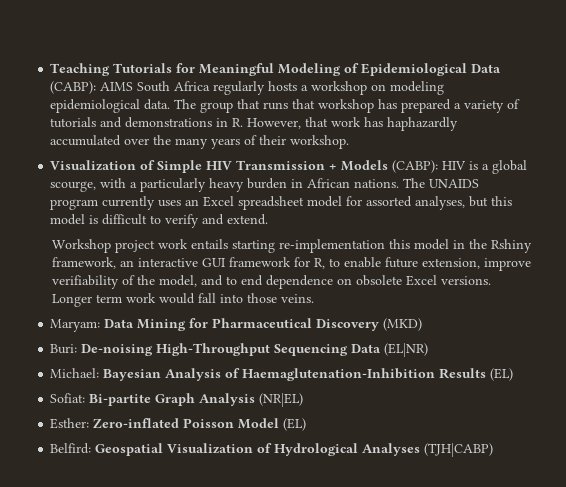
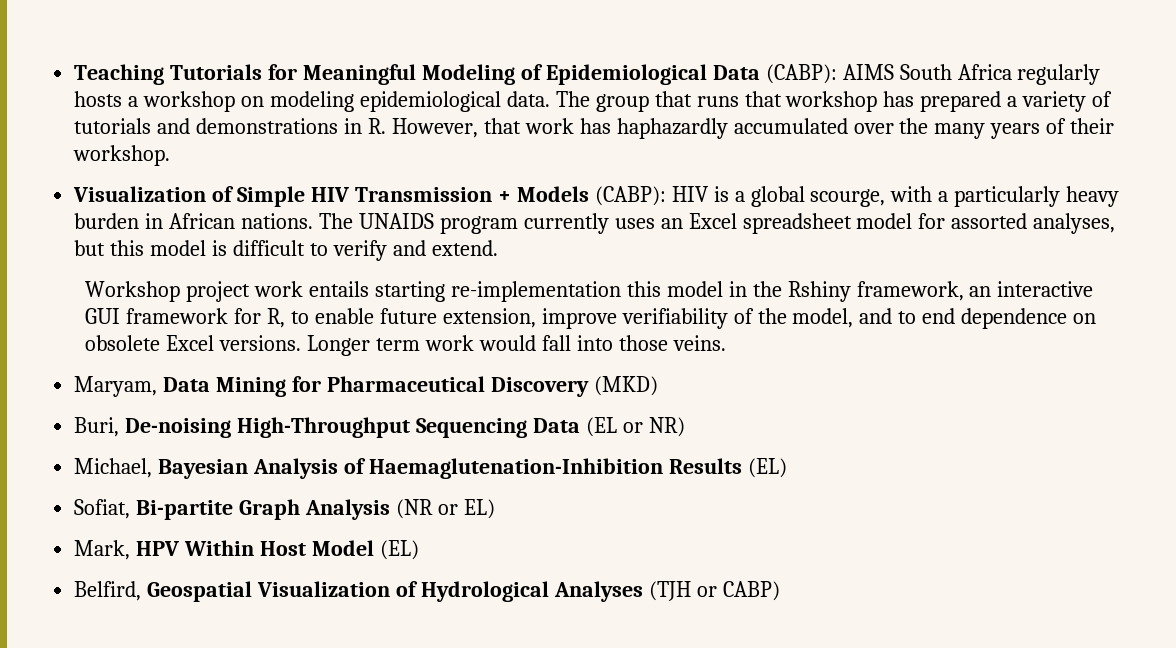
[50,319,101,332] Maryam: -> [74,376,158,397] Maryam,
[50,344,78,354] Buri: -> [74,417,120,437] Buri,
[384,343,429,357] [50,368,100,378] (EL|NR) // Michael: -> [585,417,685,437] [74,458,153,478] (EL or NR) // Michael,
[50,393,86,403] Sofiat: -> [74,499,131,519] Sofiat,
[259,393,304,407] [50,418,235,429] (NR|EL) // Esther: Zero-inflated Poisson -> [395,499,495,519] [74,540,307,560] (NR or EL) // Mark, HPV Within Host
[50,443,92,454] Belfird: -> [74,581,142,601] Belfird,
[424,443,494,457] (TJH|CABP) -> [648,581,780,601] (TJH or CABP)

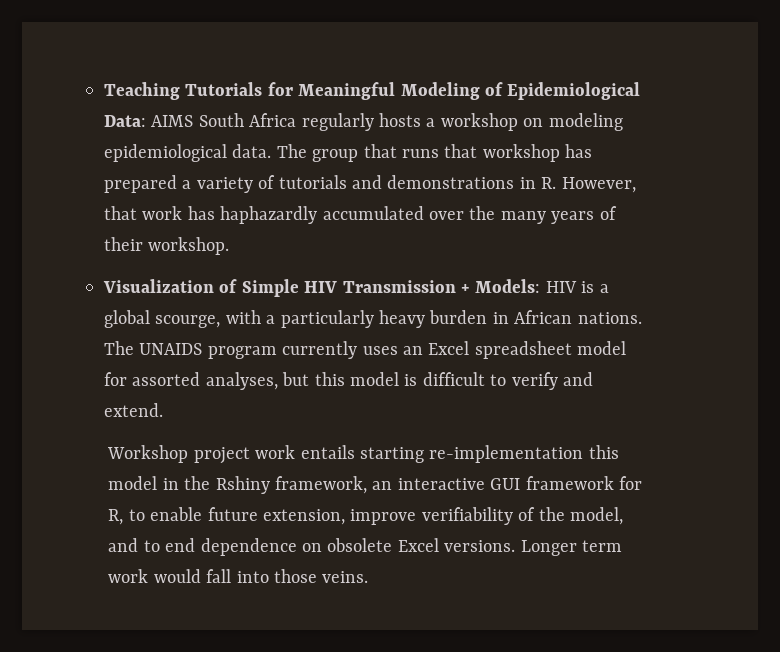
[712,64,837,84] Data (CABP): -> [104,115,146,127] Data:
[516,186,666,206] Models (CABP): -> [475,279,541,293] Models:
[74,376,658,397] [74,417,685,438] [74,458,787,479] [74,499,495,520] [74,540,419,560] [74,581,780,602] // Maryam, Data Mining for Pharmaceutical Discovery (MKD) // Buri, De-noising High-Throughput Sequencing Data (EL or NR) // Michael, Bayesian Analysis of Haemaglutenation-Inhibition Results (EL) // Sofiat, Bi-partite Graph Analysis (NR or EL) // Mark, HPV Within Host Model (EL) // Belfird, Geospatial Visualization of Hydrological Analyses (TJH or CABP) -> (369, 577) none

